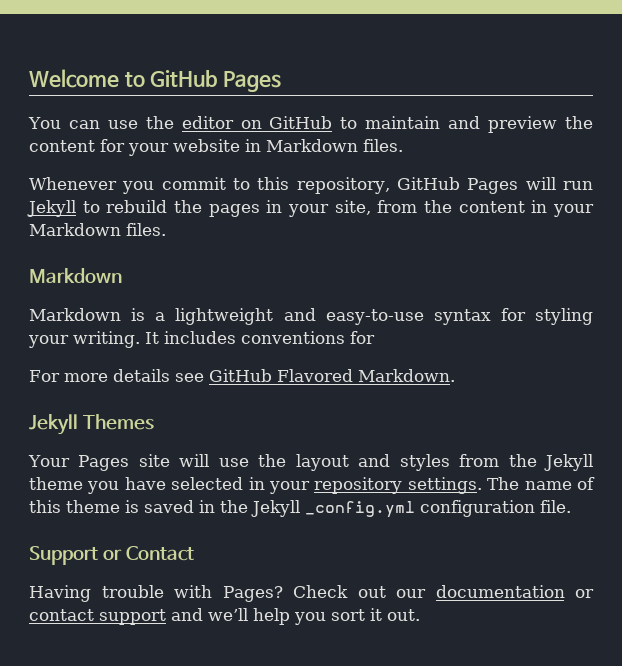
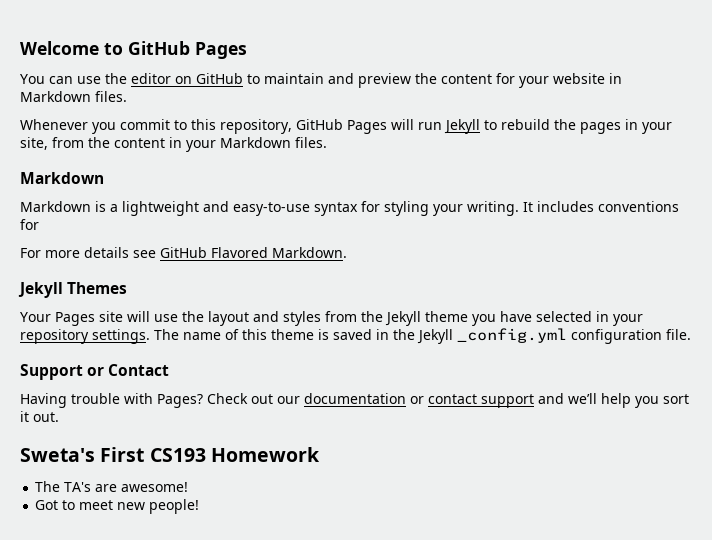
(420, 615) none -> [20,447,320,462] [35,481,189,492] [35,499,200,514] // Sweta's First CS193 Homework // The TA's are awesome! // Got to meet new people!

